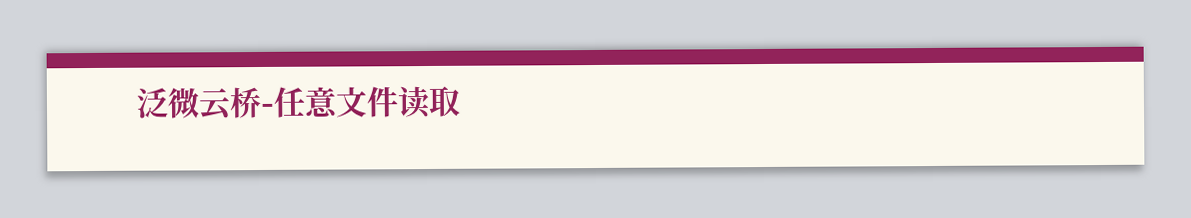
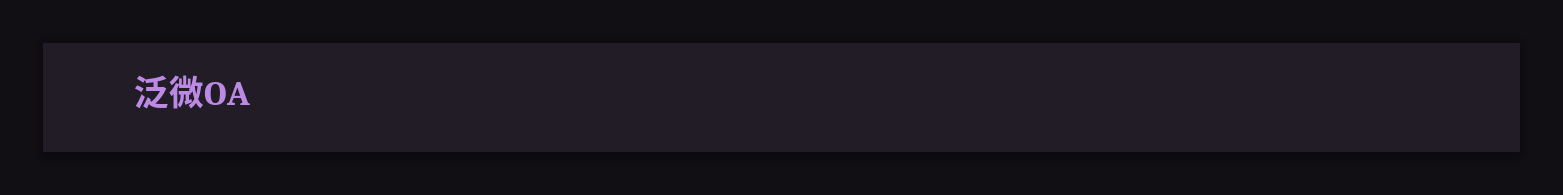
[198,85,461,122] 云桥-任意文件读取 -> [204,82,250,105] OA

